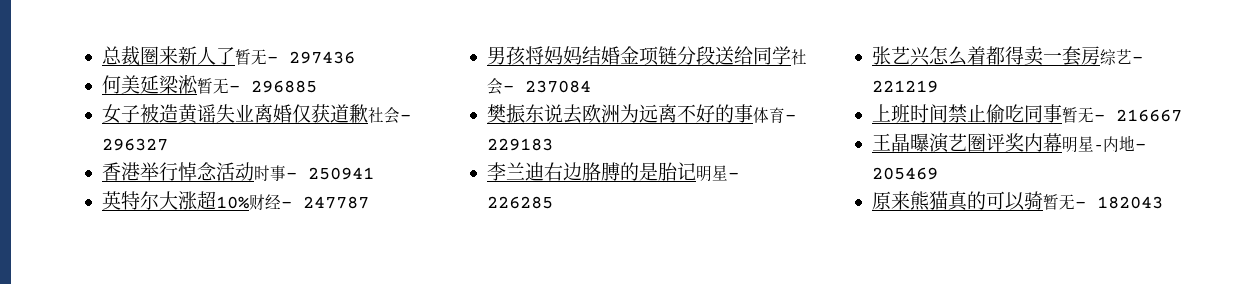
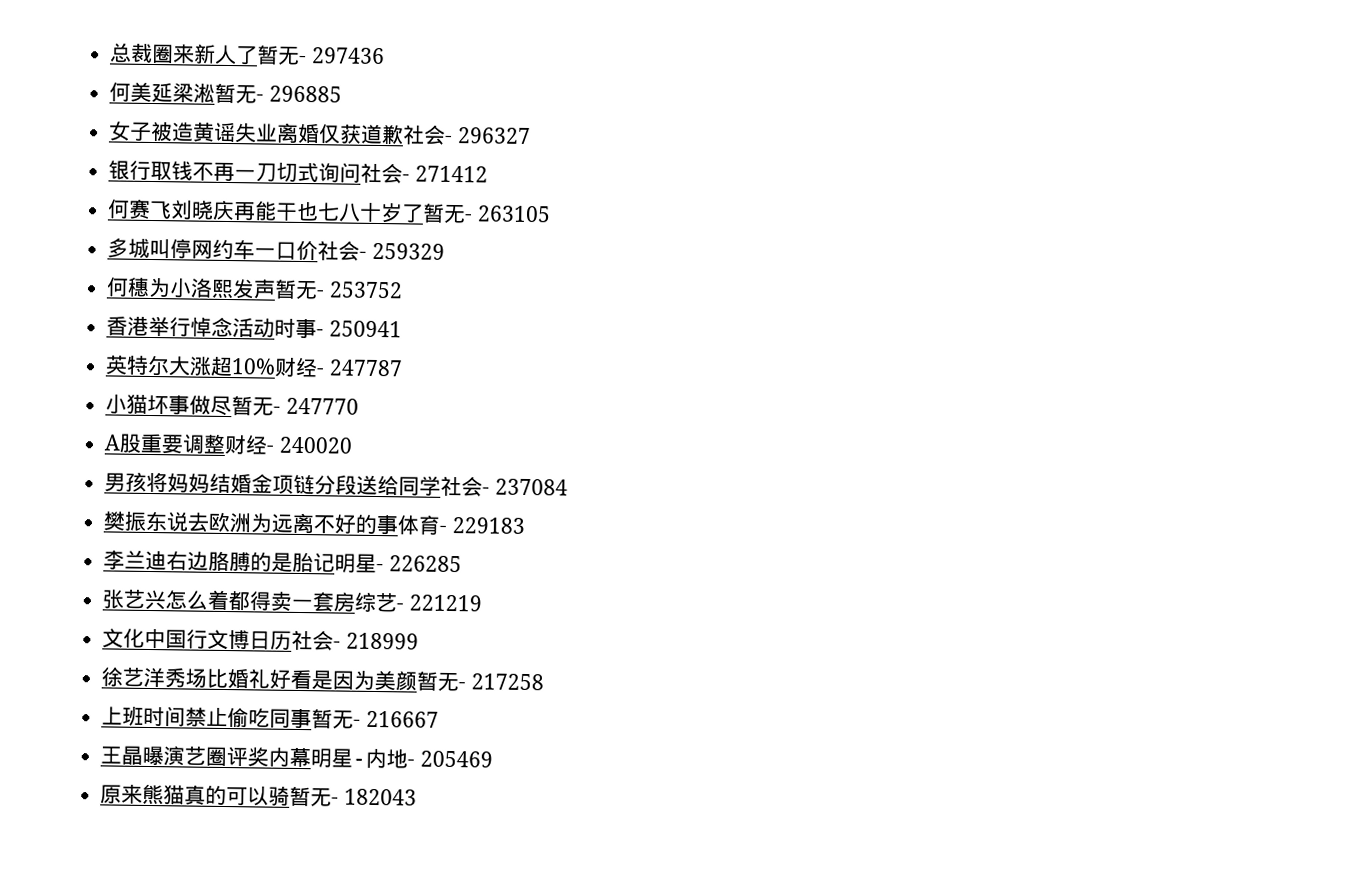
(168, 144) none -> [108,160,488,184] [107,198,551,224] [107,237,445,261] [106,276,403,300] // 银行取钱不再一刀切式询问社会- 271412 // 何赛飞刘晓庆再能干也七八十岁了暂无- 263105 // 多城叫停网约车一口价社会- 259329 // 何穗为小洛熙发声暂无- 253752
(369, 202) none -> [105,393,359,417] [104,433,353,455] // 小猫坏事做尽暂无- 247770 // A股重要调整财经- 240020
(938, 86) none -> [102,627,419,651] [101,666,544,692] // 文化中国行文博日历社会- 218999 // 徐艺洋秀场比婚礼好看是因为美颜暂无- 217258

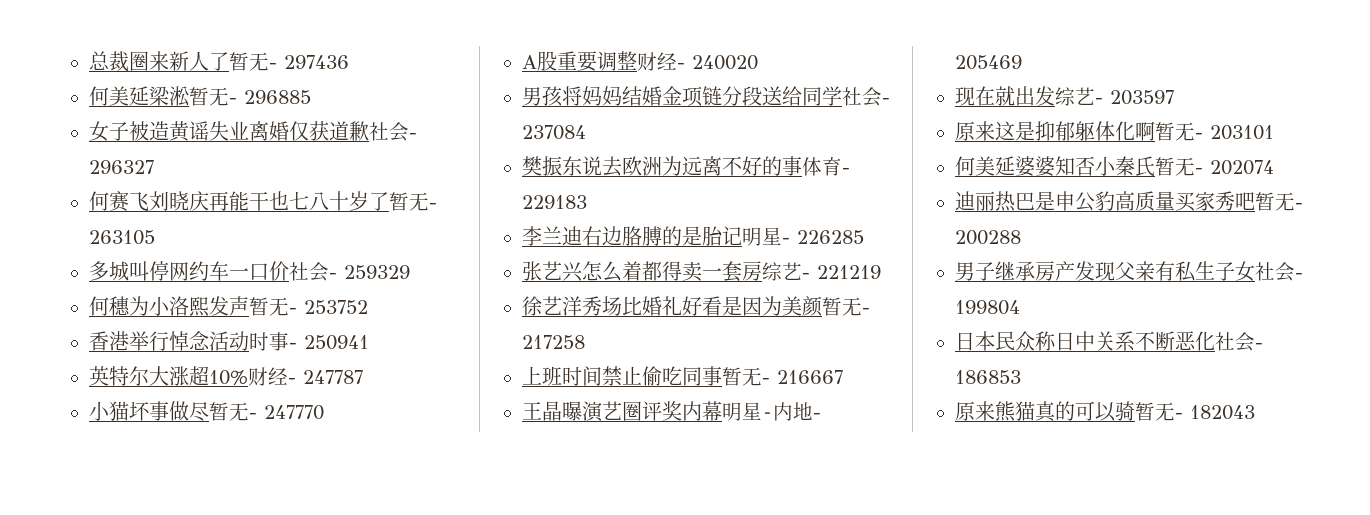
[108,160,488,184] // 银行取钱不再一刀切式询问社会- 271412 -> (154, 167) none
[102,627,419,651] // 文化中国行文博日历社会- 218999 -> (881, 272) none
(493, 759) none -> [955,86,1174,106] [955,121,1274,141] [955,156,1274,177] [955,191,1303,212] [955,230,1021,245] [955,261,1303,282] [955,300,1020,315] [955,331,1263,352] [955,370,1021,384] // 现在就出发综艺- 203597 // 原来这是抑郁躯体化啊暂无- 203101 // 何美延婆婆知否小秦氏暂无- 202074 // 迪丽热巴是申公豹高质量买家秀吧暂无- 200288 // 男子继承房产发现父亲有私生子女社会- 199804 // 日本民众称日中关系不断恶化社会- 186853

